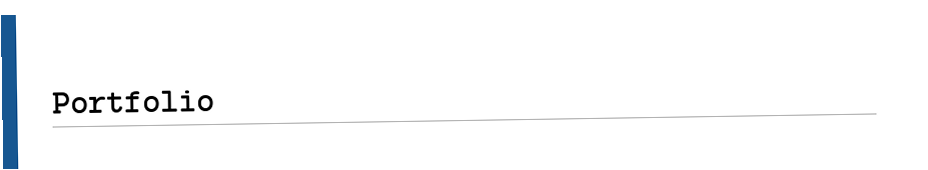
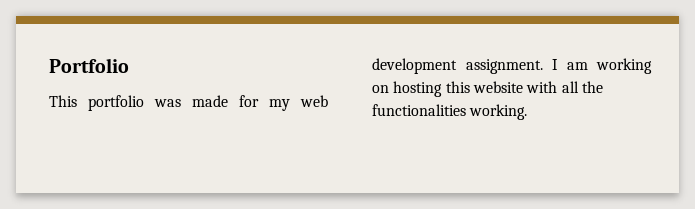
(215, 101) none -> [49,95,328,111] [372,58,652,74] [372,81,603,97] [372,104,528,120] // This portfolio was made for my web development assignment. I am working on hosting this website with all the functionalities working.

